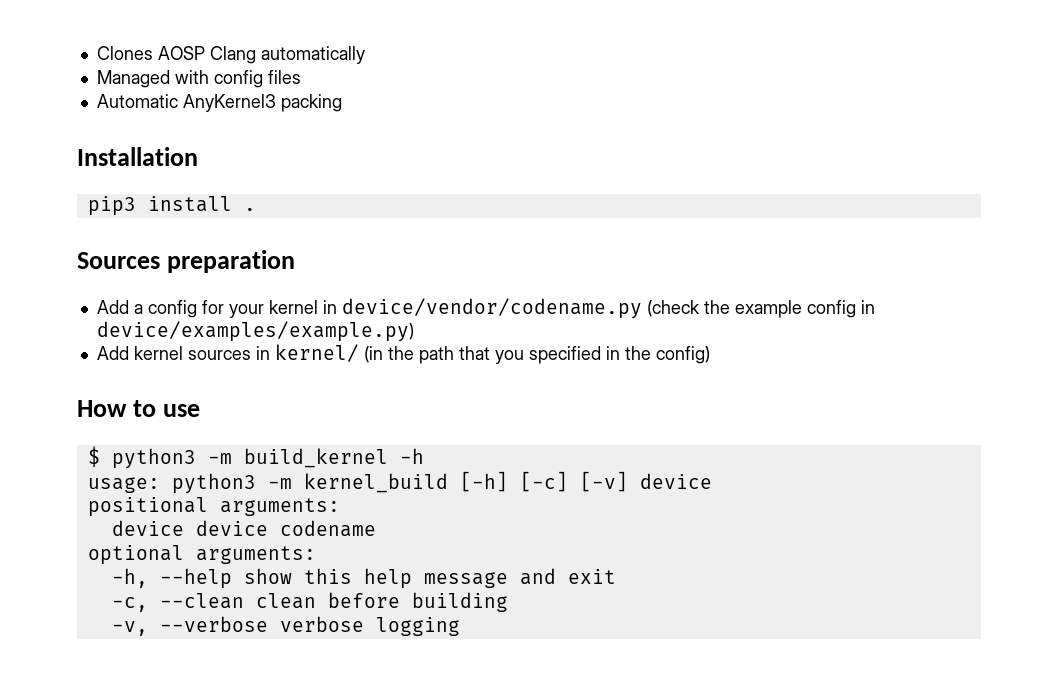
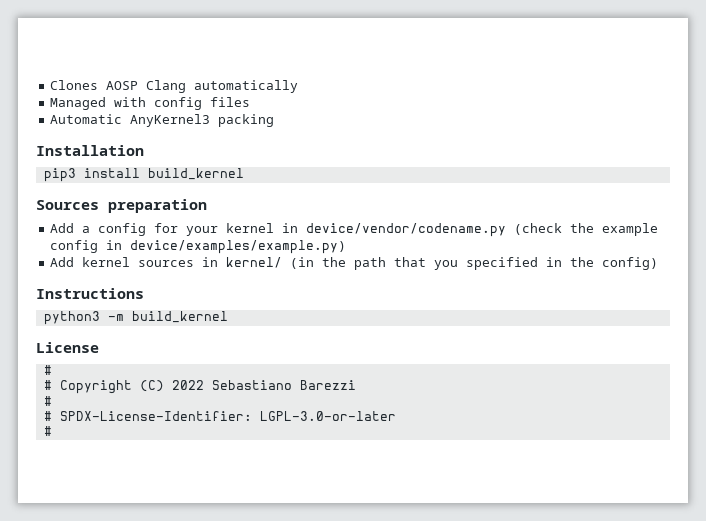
[243,208,256,211] . -> [147,168,244,180] build_kernel
[77,400,200,417] [87,446,100,467] How to use // $ -> [36,288,144,299] Instructions //
[399,448,424,464] [87,471,712,494] [87,497,340,517] [111,520,376,537] [87,545,316,565] [111,568,616,589] [111,592,508,612] [111,616,460,636] -h // usage: python3 -m kernel_build [-h] [-c] [-v] device // positional arguments: // device device codename // optional arguments: // -h, --help show this help message and exit // -c, --clean clean before building // -v, --verbose verbose logging -> [36,342,99,353] [43,365,52,375] [43,380,356,394] [43,396,52,406] [43,411,396,421] [43,426,52,436] // License // # // # Copyright (C) 2022 Sebastiano Barezzi // # // # SPDX-License-Identifier: LGPL-3.0-or-later // #

